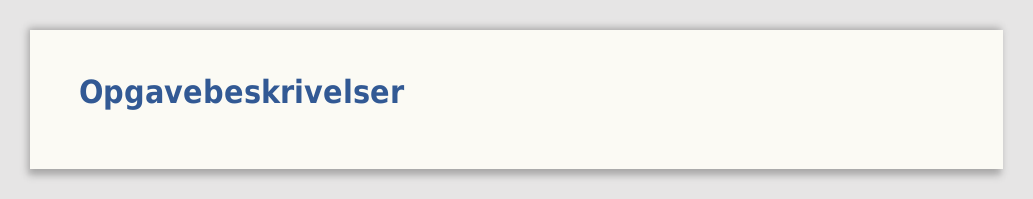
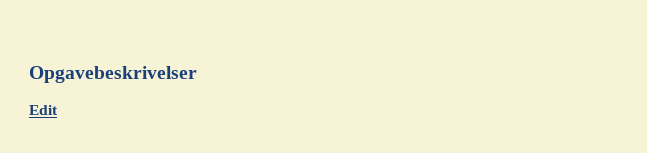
(405, 94) none -> [29,105,58,115] // Edit

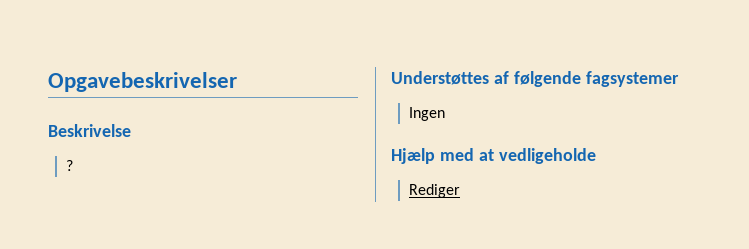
[29,105,58,115] Edit -> [48,124,131,137] [66,160,74,171] [391,71,679,87] [409,107,446,121] [391,148,596,164] [409,184,461,198] Beskrivelse // ? // Understøttes af følgende fagsystemer // Ingen // Hjælp med at vedligeholde // Rediger

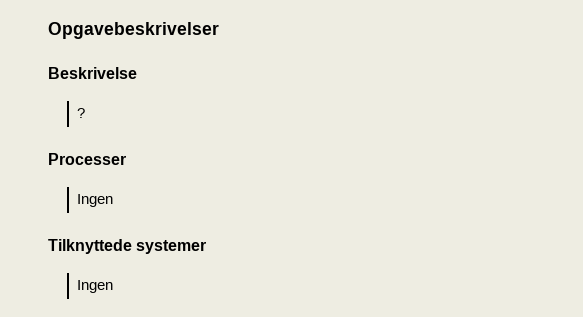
[391,71,679,87] [409,107,446,121] [391,148,596,164] [409,184,461,198] Understøttes af følgende fagsystemer // Ingen // Hjælp med at vedligeholde // Rediger -> [48,153,126,165] [77,194,114,207] [48,239,207,254] [77,280,114,293] Processer // Ingen // Tilknyttede systemer // Ingen

